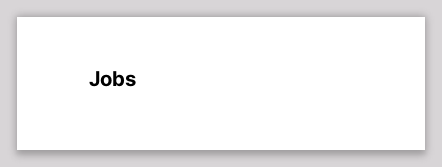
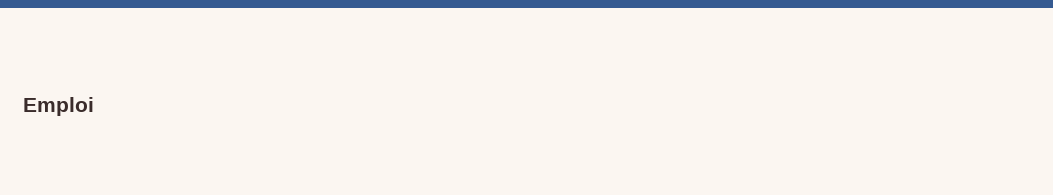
[89,71,136,87] Jobs -> [23,97,94,116] Emploi

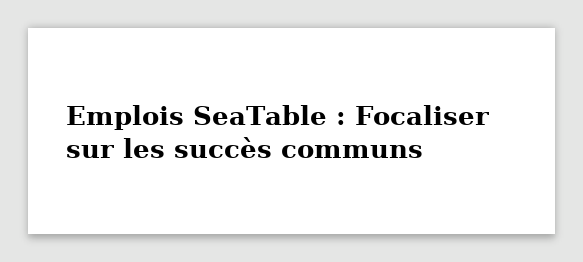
[23,97,94,116] Emploi -> [66,105,489,130] [66,137,423,158] Emplois SeaTable : Focaliser sur les succès communs

